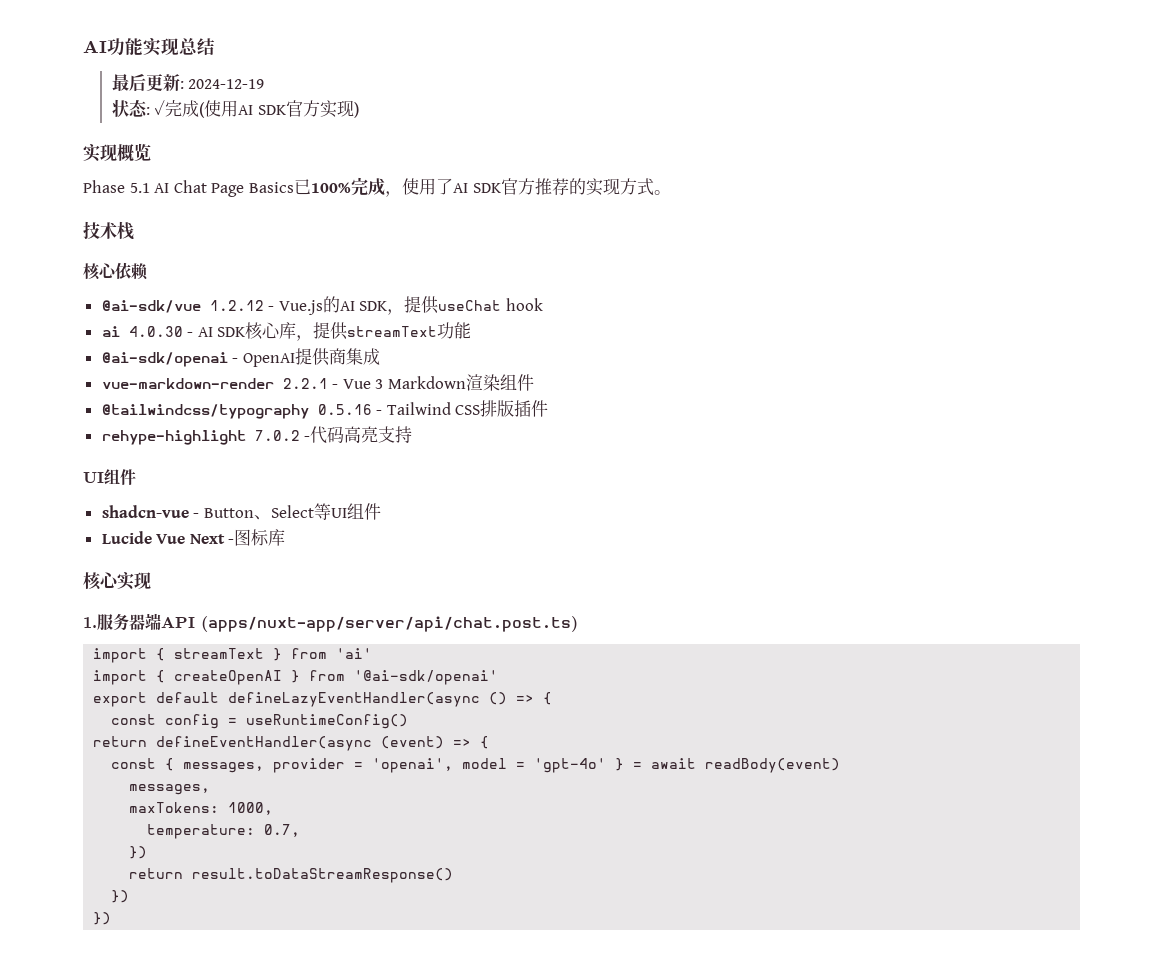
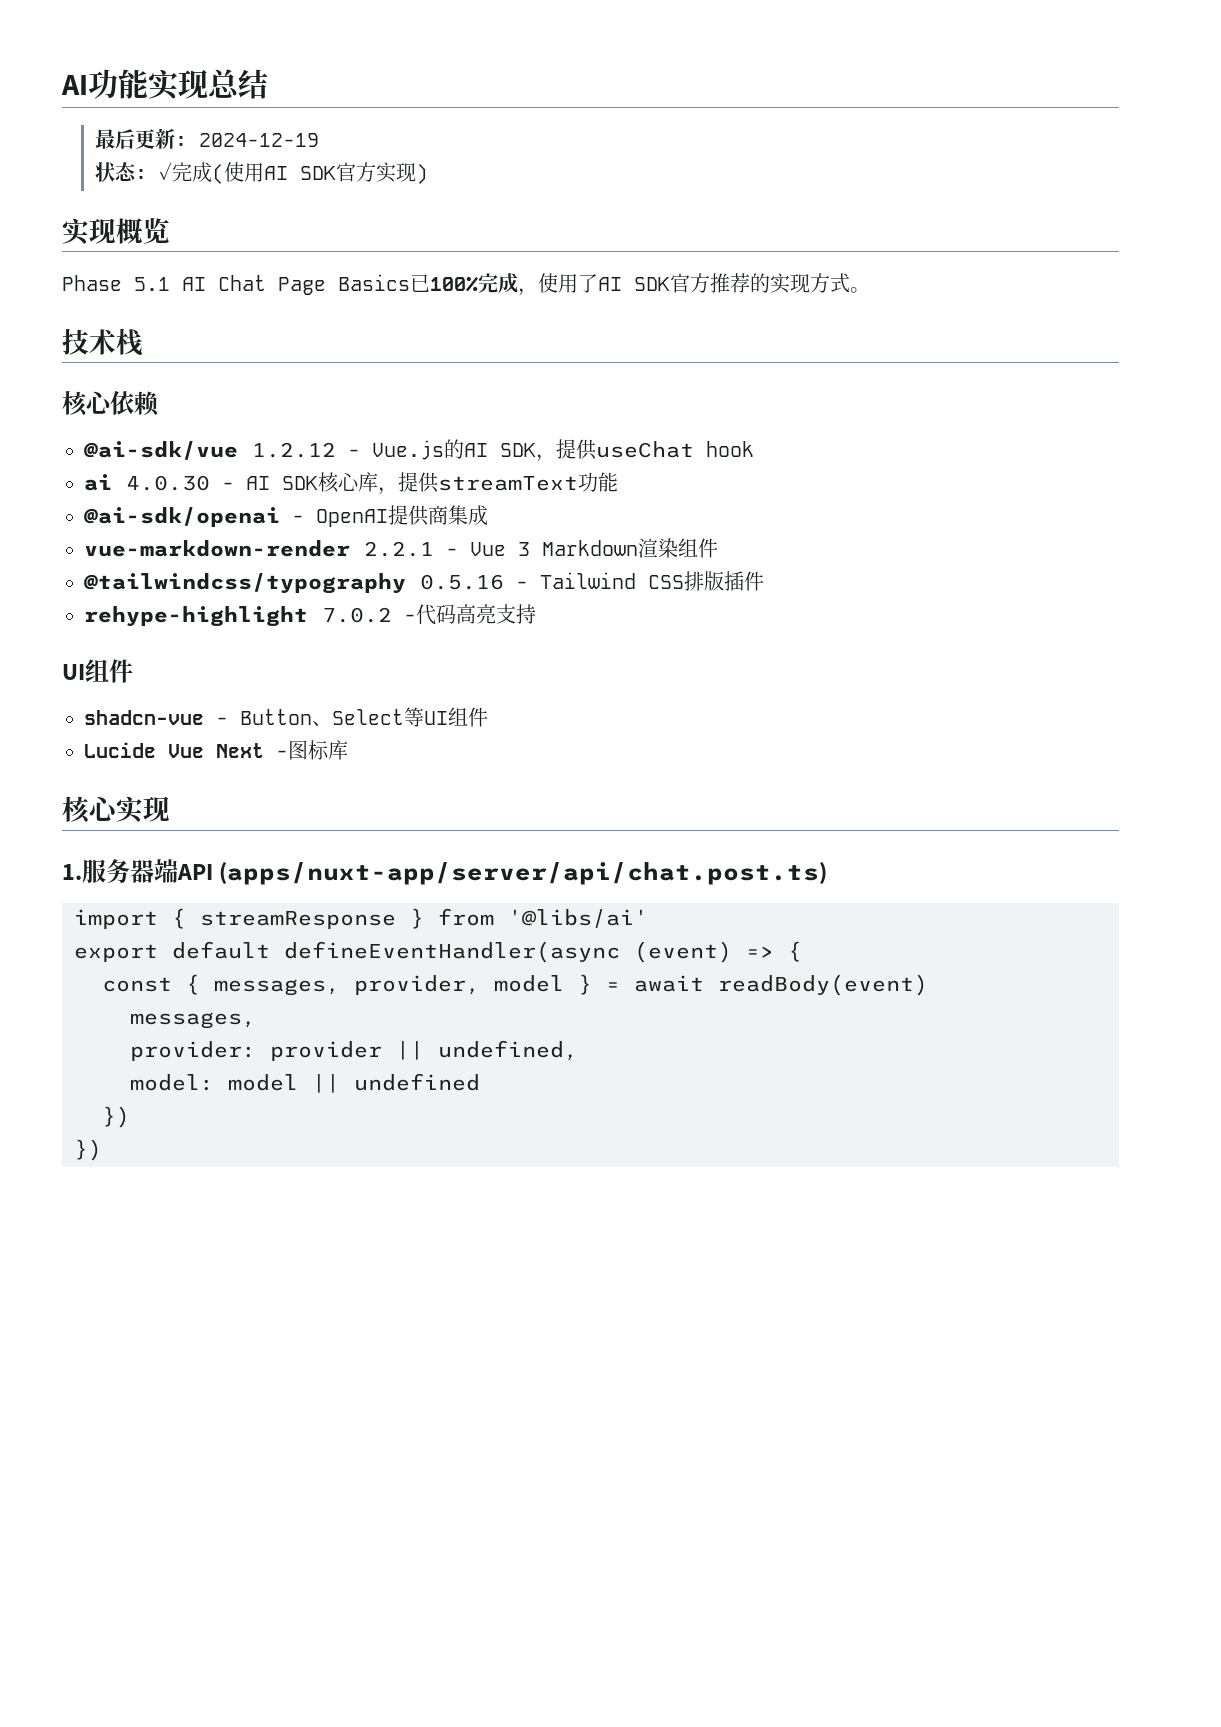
[174,648,373,661] [93,670,499,685] [93,692,553,707] [111,714,409,729] [93,736,148,747] streamText } from 'ai' // import { createOpenAI } from '@ai-sdk/openai' // export default defineLazyEventHandler(async () => { // const config = useRuntimeConfig() // return -> [200,908,648,929] [74,941,270,962] streamResponse } from '@libs/ai' // export default
[273,758,607,773] provider = 'openai', model = 'gpt-4o' -> [354,975,564,995] provider, model
[129,802,274,815] [147,824,301,839] [129,846,148,859] [129,868,454,883] maxTokens: 1000, // temperature: 0.7, // }) // return result.toDataStreamResponse() -> [130,1040,578,1061] [130,1073,480,1093] provider: provider || undefined, // model: model || undefined

